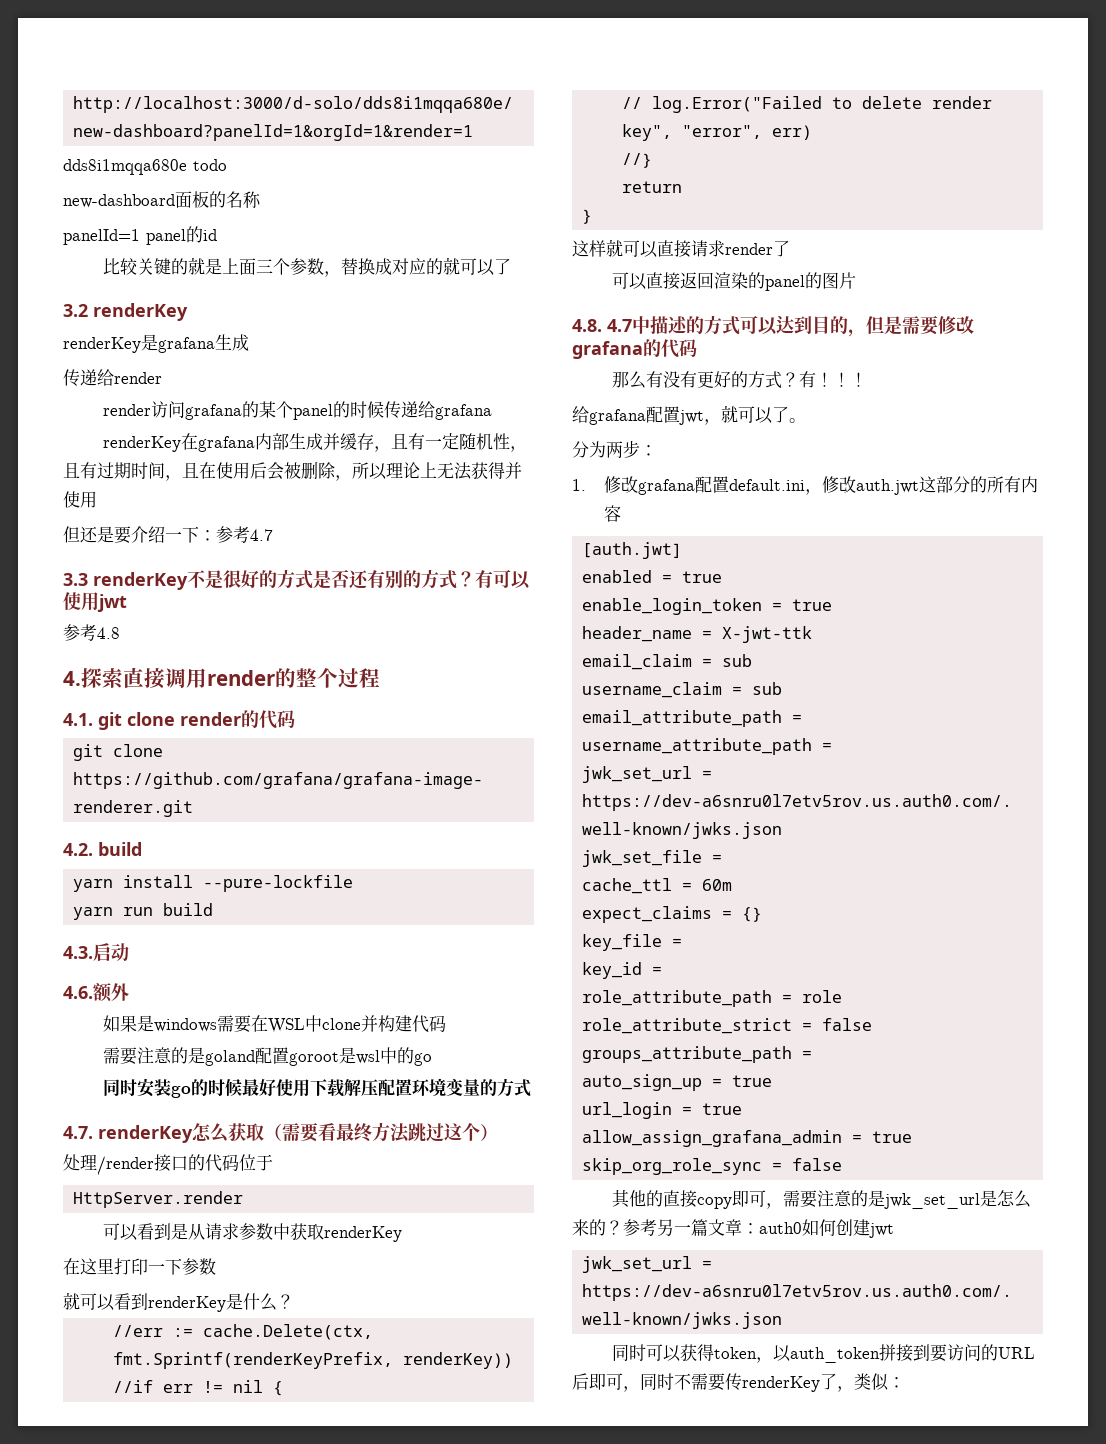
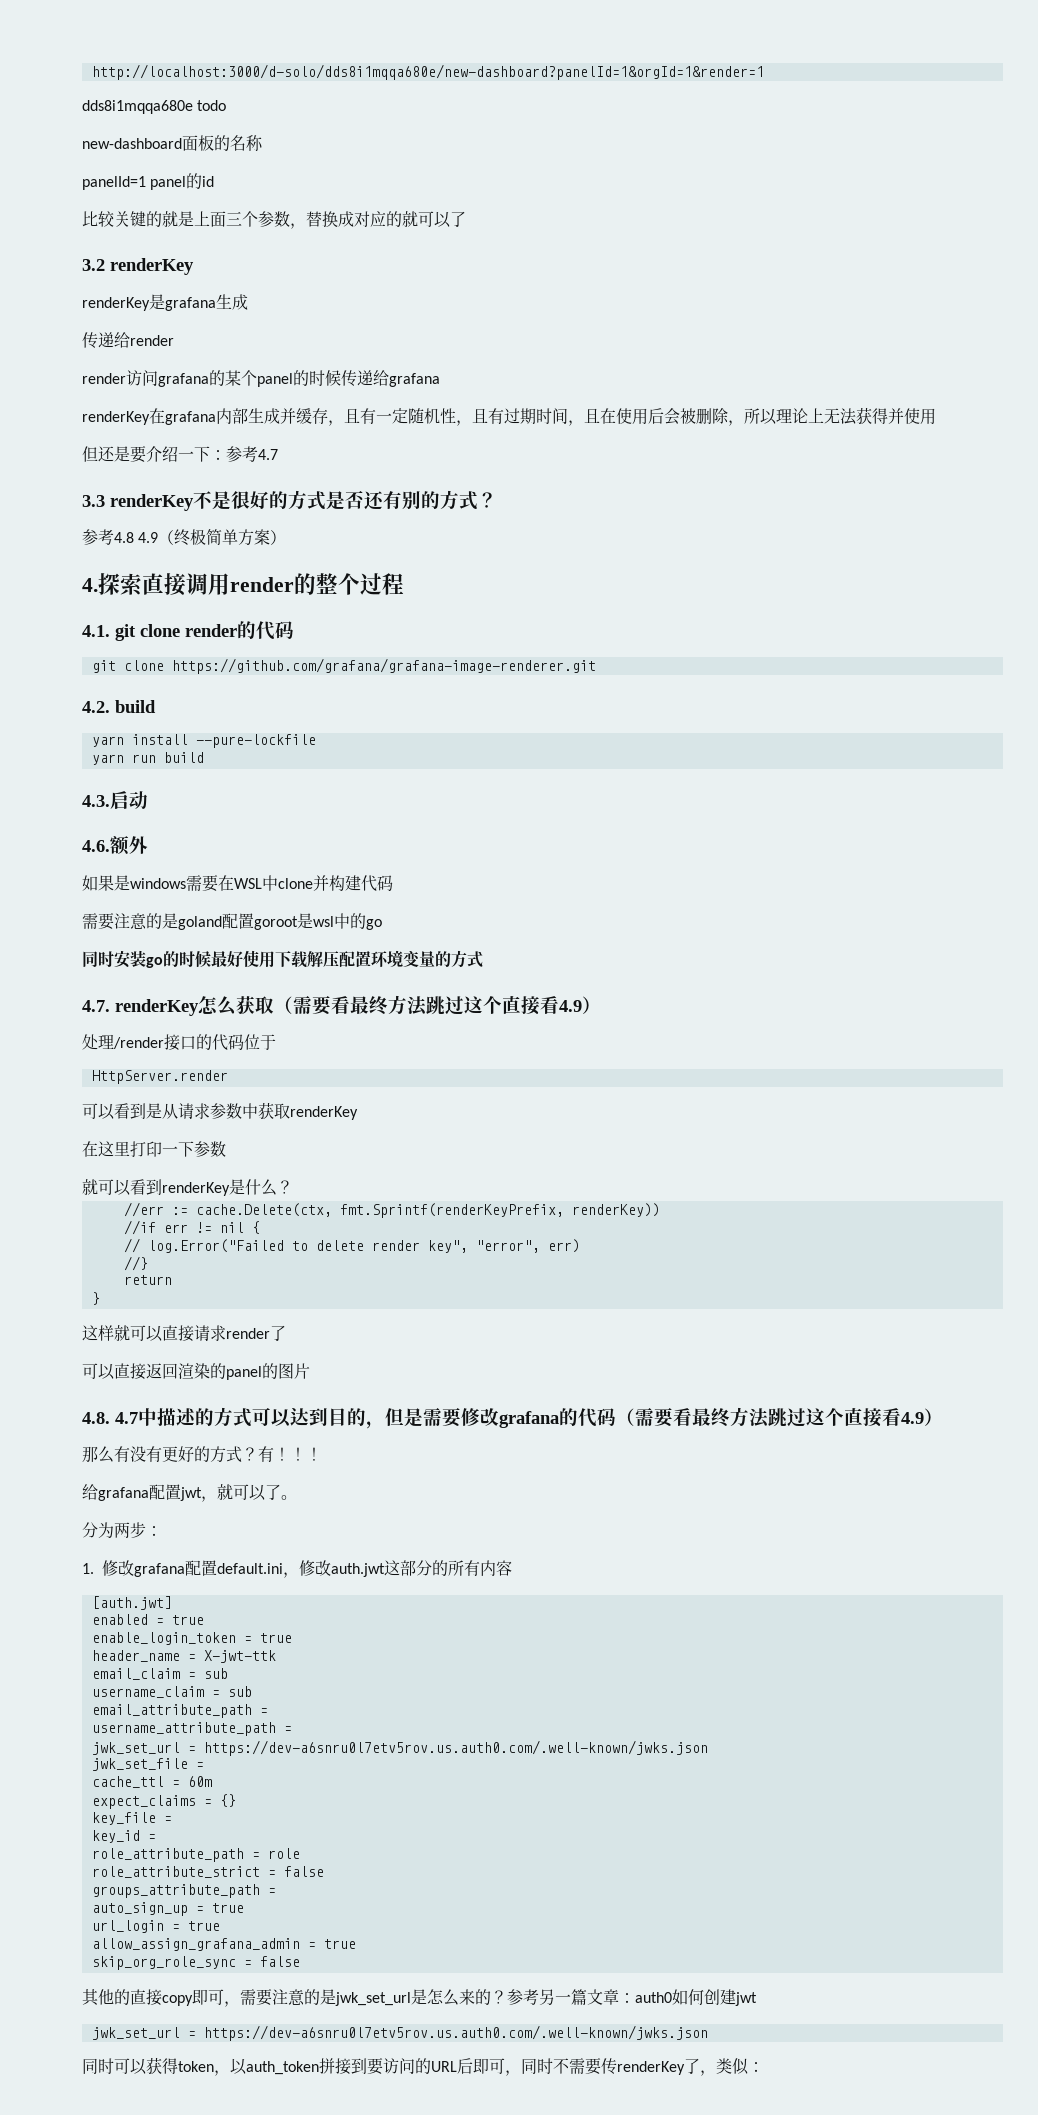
[475,569,531,589] [63,592,127,612] 有可以使用jwt -> (497, 500) none
(120, 633) none -> [138,529,287,546] 4.9（终极简单方案）
(480, 1132) none -> [502,996,582,1015] 直接看4.9
(697, 348) none -> [616,1407,943,1428] （需要看最终方法跳过这个直接看4.9）

